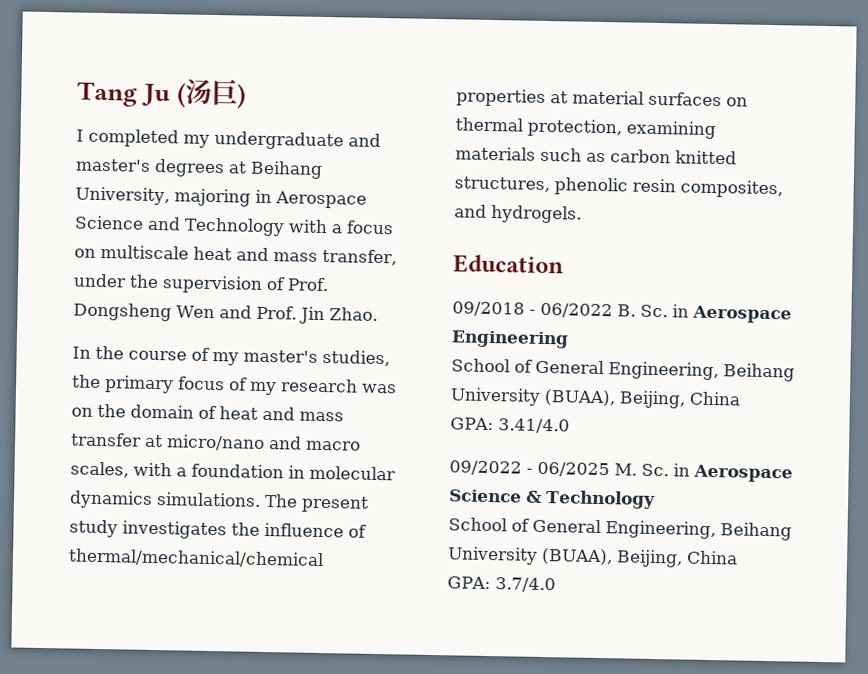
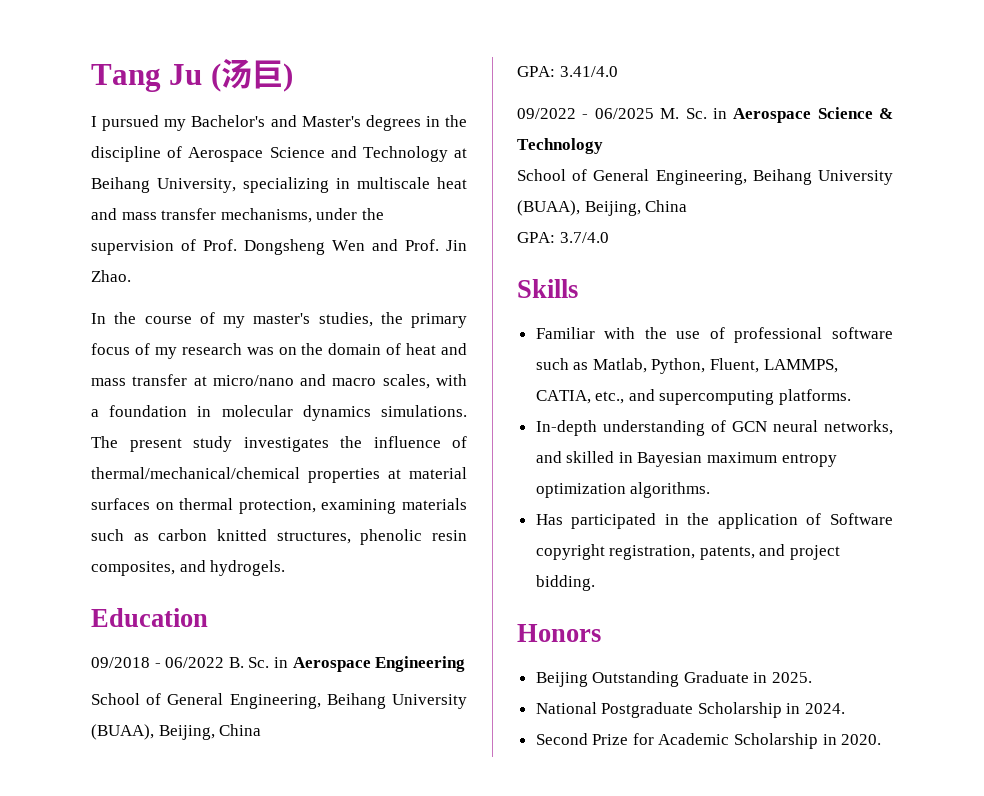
[88,128,381,151] [75,158,323,179] [75,186,367,209] [74,215,394,237] [74,248,96,258] completed my undergraduate and master's degrees at Beihang University, majoring in Aerospace Science and Technology with a focus on -> [102,115,467,131] [91,146,467,162] [91,177,350,193] pursued my Bachelor's and Master's degrees in the discipline of Aerospace Science and Technology at Beihang University, specializing in
[322,248,397,266] transfer, -> [161,208,312,223] transfer mechanisms,
(556, 585) none -> [517,279,578,298] [535,327,893,343] [535,358,838,374] [535,389,852,405] [535,420,893,436] [535,451,837,467] [535,482,711,498] [535,513,893,529] [535,544,841,560] [535,575,595,591] [517,624,601,642] [535,671,813,687] [535,702,846,718] [535,733,882,749] // Skills // Familiar with the use of professional software such as Matlab, Python, Fluent, LAMMPS, CATIA, etc., and supercomputing platforms. // In-depth understanding of GCN neural networks, and skilled in Bayesian maximum entropy optimization algorithms. // Has participated in the application of Software copyright registration, patents, and project bidding. // Honors // Beijing Outstanding Graduate in 2025. // National Postgraduate Scholarship in 2024. // Second Prize for Academic Scholarship in 2020.

